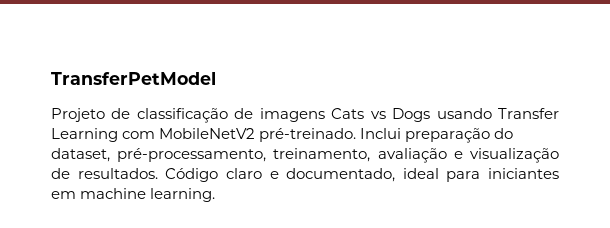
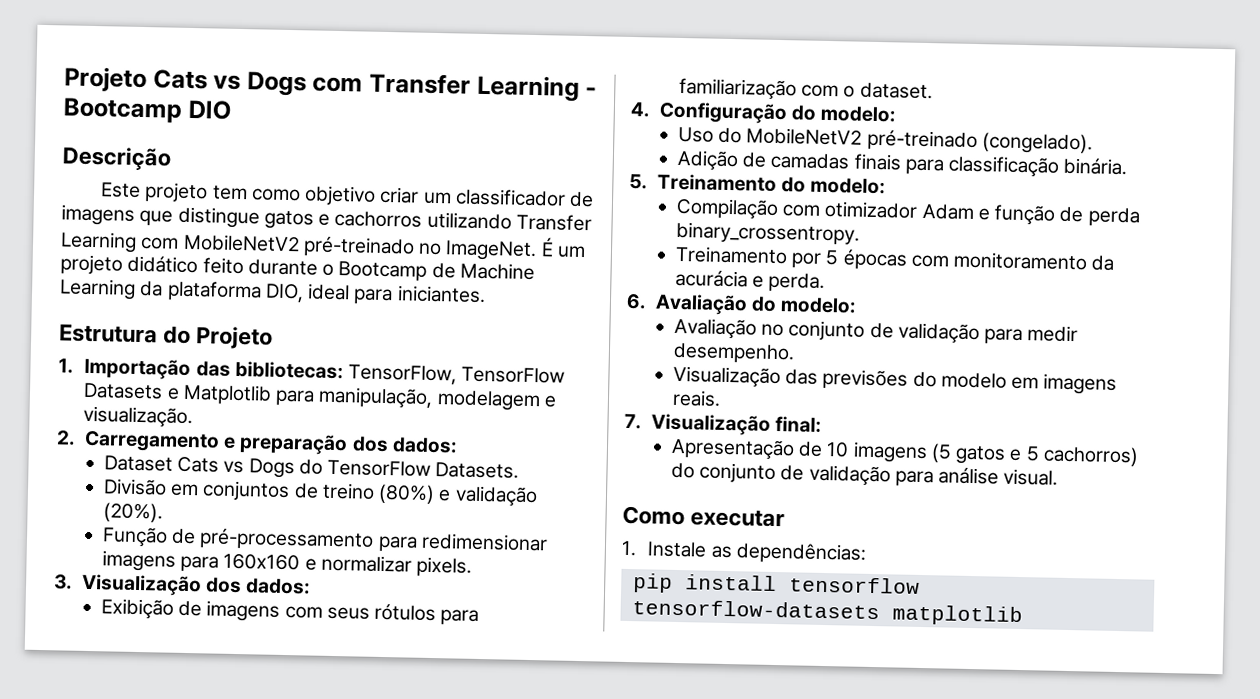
[51,72,216,85] [51,108,560,123] [51,128,514,143] [51,148,559,163] [51,168,559,182] [51,188,216,202] TransferPetModel // Projeto de classificação de imagens Cats vs Dogs usando Transfer Learning com MobileNetV2 pré-treinado. Inclui preparação do dataset, pré-processamento, treinamento, avaliação e visualização de resultados. Código claro e documentado, ideal para iniciantes em machine learning. -> [64,66,598,102] [63,97,231,123] [62,146,172,172] [100,182,595,208] [61,204,592,232] [60,231,586,262] [60,254,535,281] [59,278,486,305] [59,324,274,350] [58,357,566,385] [83,382,557,412] [83,405,194,429] [56,430,458,456] [103,455,520,479] [102,478,538,508] [102,502,163,523] [101,526,548,552] [101,550,473,577] [53,573,312,597] [100,598,480,625] [678,77,933,101] [630,101,897,125] [677,126,1093,155] [676,149,1128,178] [629,173,887,195] [675,197,1140,227] [675,221,860,245] [674,245,1116,271] [674,269,826,292] [626,293,858,316] [673,317,1079,345] [672,342,795,364] [672,365,1118,395] [671,389,721,407] [624,413,823,436] [670,437,1139,467] [670,462,1059,487] [622,505,786,528] [621,540,867,564] [632,573,920,594] [631,599,1023,627] Projeto Cats vs Dogs com Transfer Learning - Bootcamp DIO // Descrição // Este projeto tem como objetivo criar um classificador de imagens que distingue gatos e cachorros utilizando Transfer Learning com MobileNetV2 pré-treinado no ImageNet. É um projeto didático feito durante o Bootcamp de Machine Learning da plataforma DIO, ideal para iniciantes. // Estrutura do Projeto // 1. Importação das bibliotecas: TensorFlow, TensorFlow Datasets e Matplotlib para manipulação, modelagem e visualização. // 2. Carregamento e preparação dos dados: // Dataset Cats vs Dogs do TensorFlow Datasets. // Divisão em conjuntos de treino (80%) e validação (20%). // Função de pré-processamento para redimensionar imagens para 160x160 e normalizar pixels. // 3. Visualização dos dados: // Exibição de imagens com seus rótulos para familiarização com o dataset. // 4. Configuração do modelo: // Uso do MobileNetV2 pré-treinado (congelado). // Adição de camadas finais para classificação binária. // 5. Treinamento do modelo: // Compilação com otimizador Adam e função de perda binary_crossentropy. // Treinamento por 5 épocas com monitoramento da acurácia e perda. // 6. Avaliação do modelo: // Avaliação no conjunto de validação para medir desempenho. // Visualização das previsões do modelo em imagens reais. // 7. Visualização final: // Apresentação de 10 imagens (5 gatos e 5 cachorros) do conjunto de validação para análise visual. // Como executar // 1. Instale as dependências: // pip install tensorflow tensorflow-datasets matplotlib

